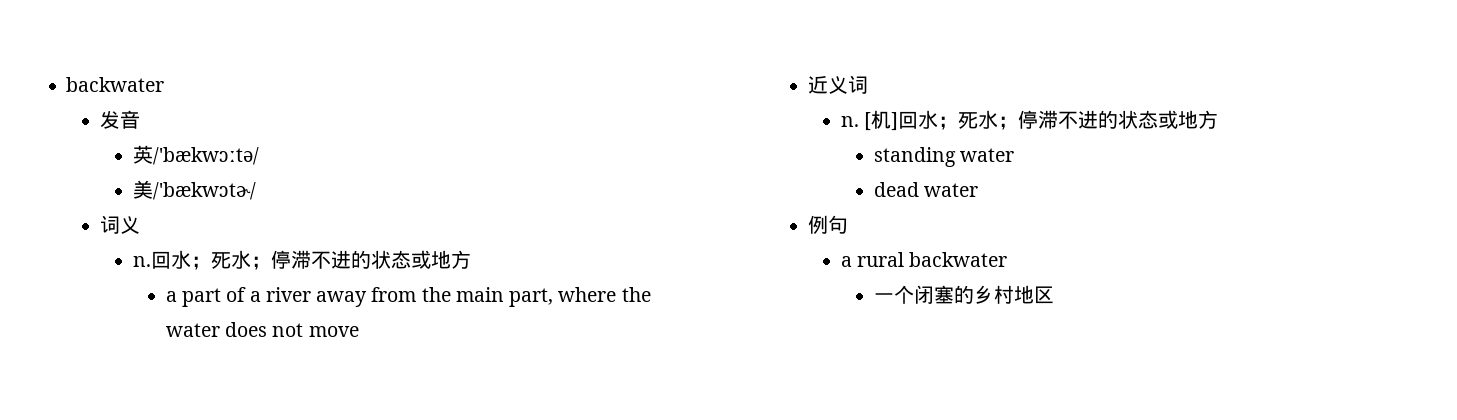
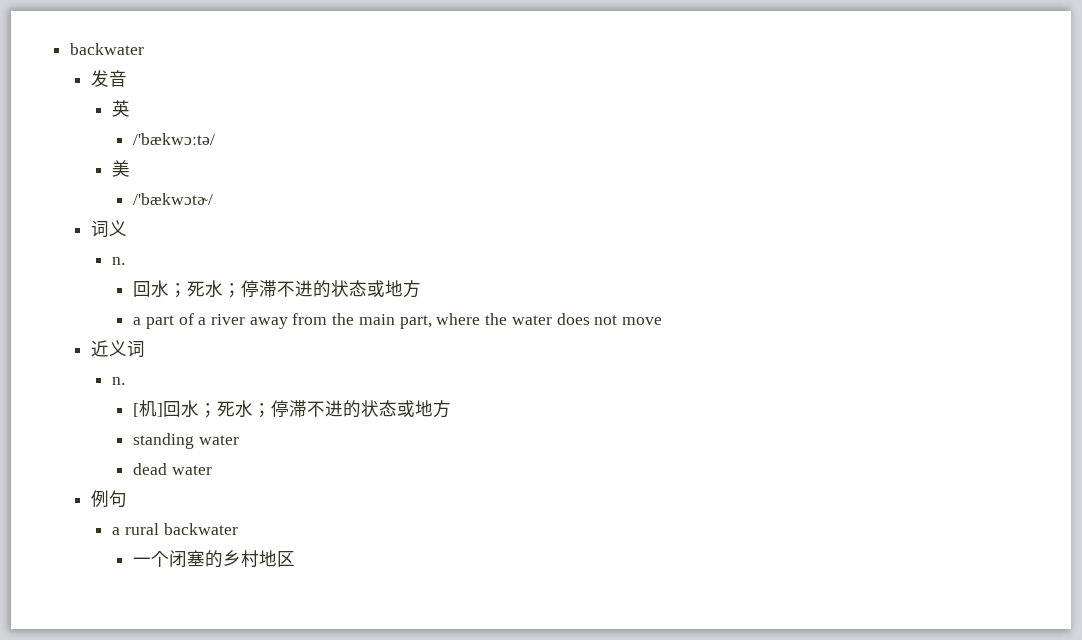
(153, 154) none -> (131, 108) //
(153, 189) none -> (131, 168) //
(151, 261) none -> (126, 261) //
(859, 121) none -> (126, 381) //

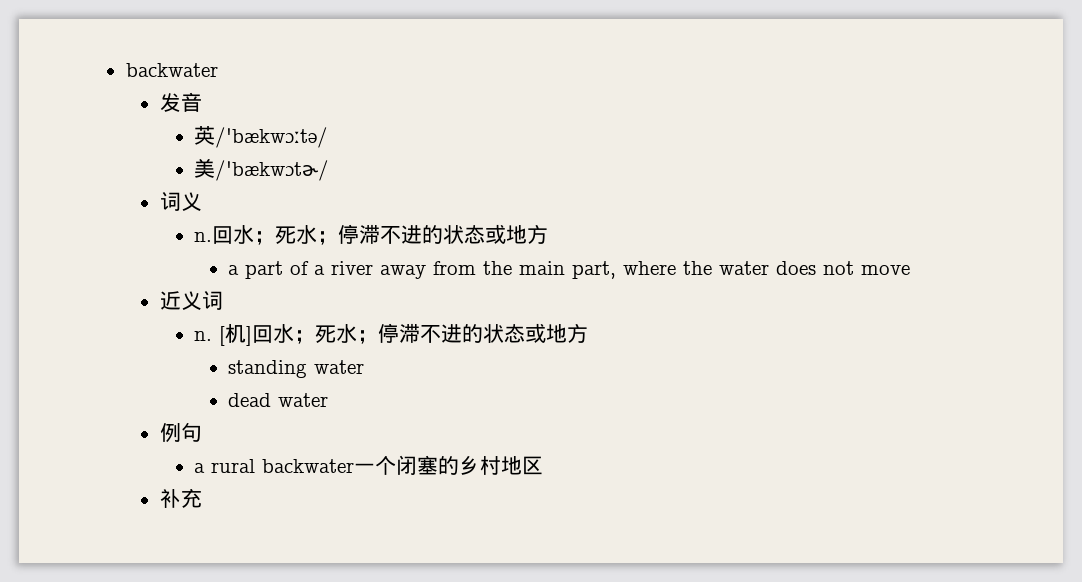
(131, 108) // -> (216, 135) none
(131, 168) // -> (216, 168) none
(126, 261) // -> (213, 237) none
(126, 381) // -> (213, 336) none
(238, 529) // -> (355, 466) none
(296, 559) none -> [159,488,202,508] // 补充

